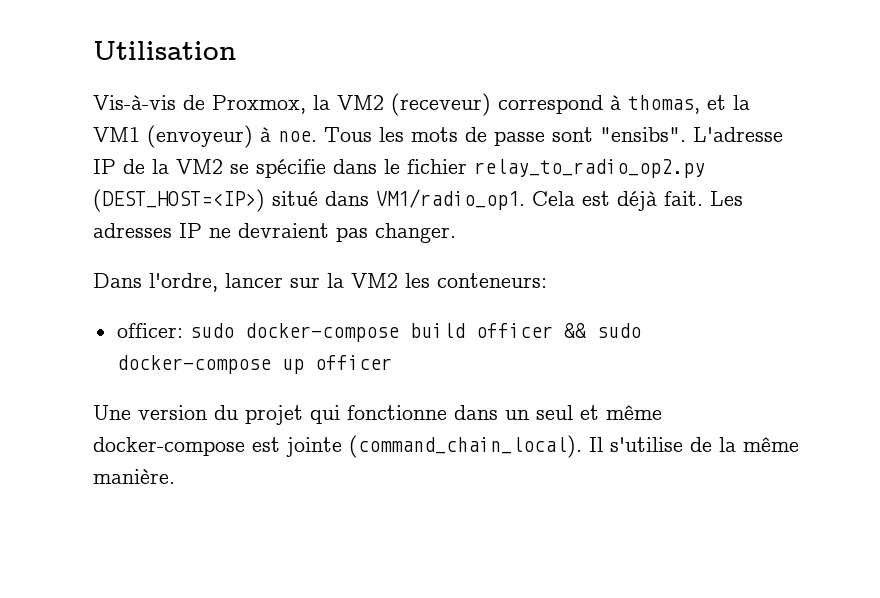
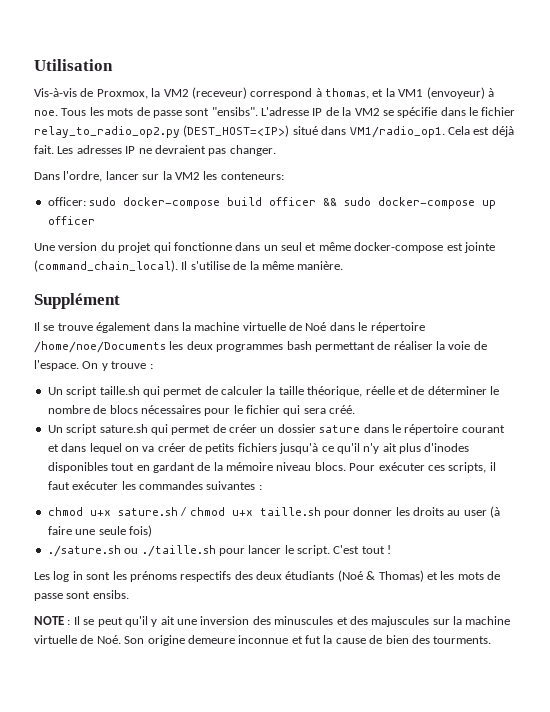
(175, 476) none -> [34,293,120,309] [34,322,425,333] [34,341,487,353] [34,360,153,371] [47,386,499,397] [47,405,356,416] [47,424,505,435] [47,443,470,454] [47,462,496,473] [47,481,262,490] [47,506,501,518] [47,525,152,537] [47,545,392,557] [34,570,500,582] [34,590,129,601] [34,616,511,627] [34,635,492,646] // Supplément // Il se trouve également dans la machine virtuelle de Noé dans le répertoire /home/noe/Documents les deux programmes bash permettant de réaliser la voie de l'espace. On y trouve : // Un script taille.sh qui permet de calculer la taille théorique, réelle et de déterminer le nombre de blocs nécessaires pour le fichier qui sera créé. // Un script sature.sh qui permet de créer un dossier sature dans le répertoire courant et dans lequel on va créer de petits fichiers jusqu'à ce qu'il n'y ait plus d'inodes disponibles tout en gardant de la mémoire niveau blocs. Pour exécuter ces scripts, il faut exécuter les commandes suivantes : // chmod u+x sature.sh / chmod u+x taille.sh pour donner les droits au user (à faire une seule fois) // ./sature.sh ou ./taille.sh pour lancer le script. C'est tout ! // Les log in sont les prénoms respectifs des deux étudiants (Noé & Thomas) et les mots de passe sont ensibs. // NOTE : Il se peut qu'il y ait une inversion des minuscules et des majuscules sur la machine virtuelle de Noé. Son origine demeure inconnue et fut la cause de bien des tourments.

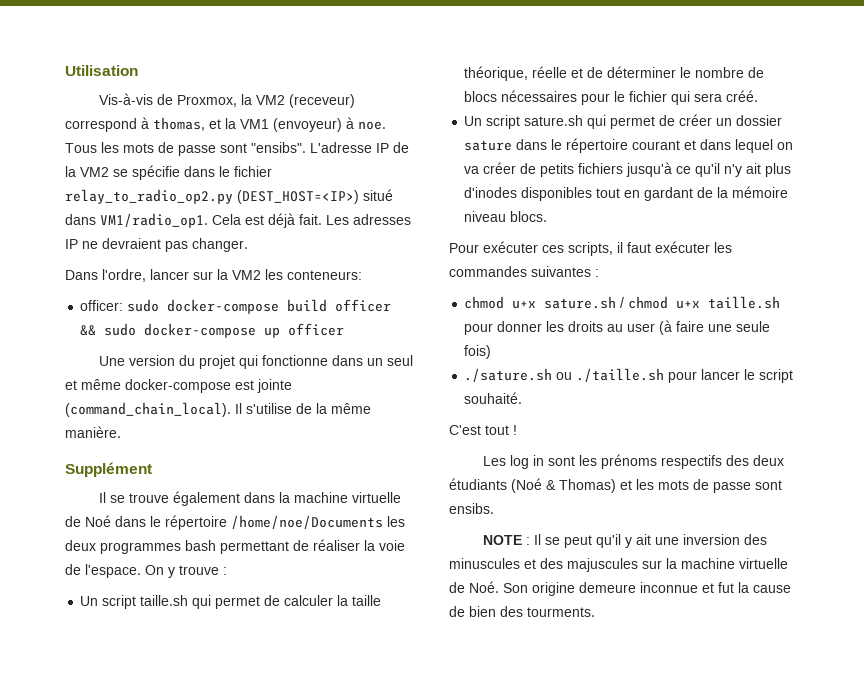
(346, 466) none -> (548, 216) //
[297,545,330,556] script. -> [759,369,794,383] [464,392,523,404] script souhaité. //

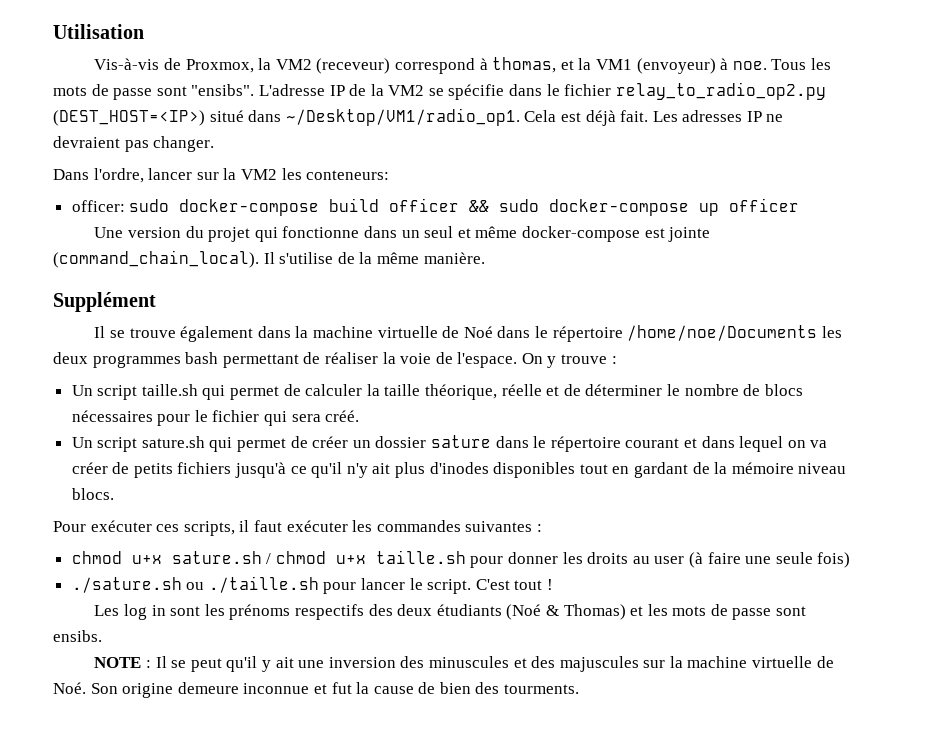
[100,213,208,228] VM1/radio_op1. -> [285,108,520,126] ~/Desktop/VM1/radio_op1.
[759,369,794,383] [464,392,523,404] script souhaité. // -> [427,579,472,594] script.

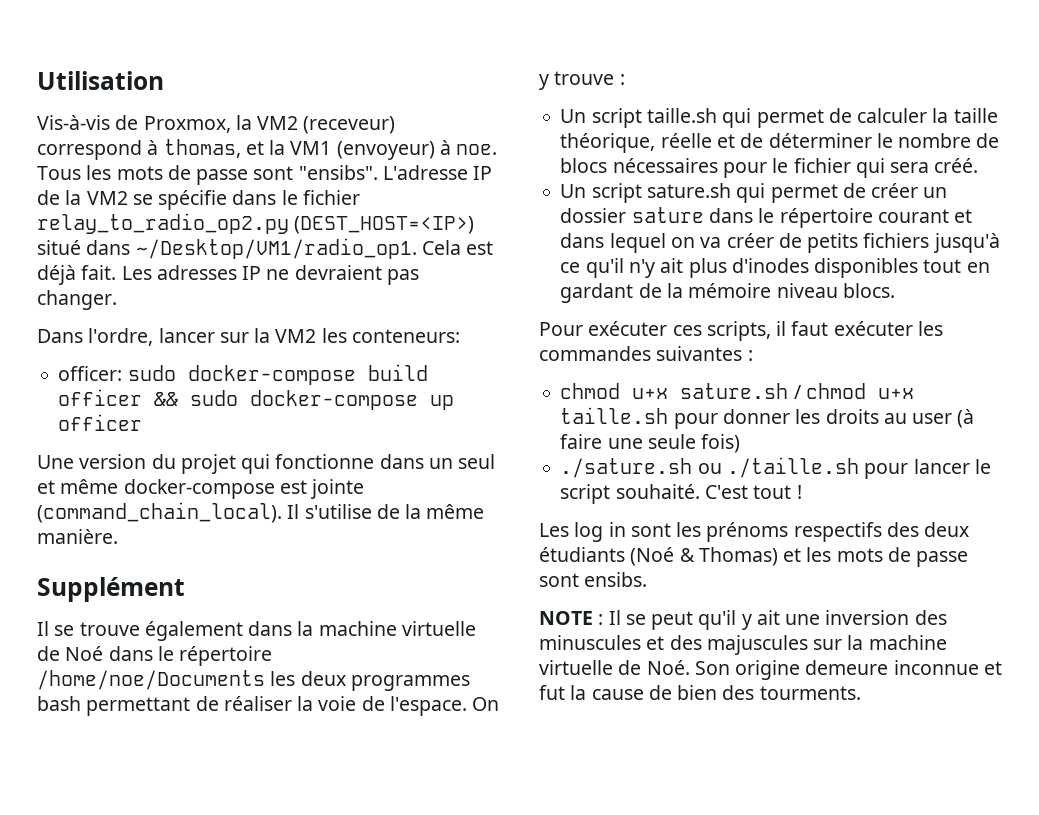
[427,579,472,594] script. -> [560,484,700,504] script souhaité.

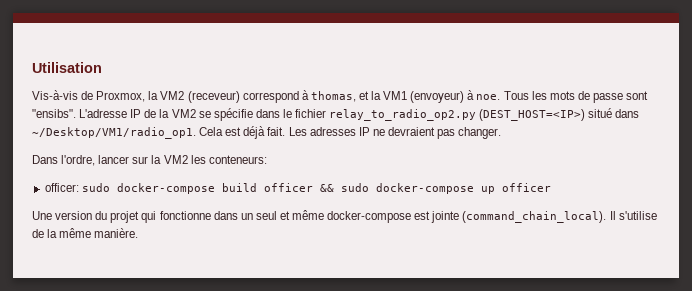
[37,577,185,602] [37,621,476,641] [37,646,273,666] [37,670,470,691] [37,696,500,716] [539,71,625,90] [560,108,998,128] [560,133,1000,153] [560,158,979,178] [560,183,948,203] [560,207,973,228] [560,233,1000,253] [560,258,990,278] [560,283,895,303] [539,321,943,341] [539,346,753,361] [560,383,914,399] [560,407,975,429] [560,434,741,453] [560,457,991,479] [560,484,802,504] [539,522,970,542] [539,547,969,567] [539,572,648,587] [539,610,947,630] [539,635,947,655] [539,660,1002,680] [539,685,861,700] // Supplément // Il se trouve également dans la machine virtuelle de Noé dans le répertoire /home/noe/Documents les deux programmes bash permettant de réaliser la voie de l'espace. On y trouve : // Un script taille.sh qui permet de calculer la taille théorique, réelle et de déterminer le nombre de blocs nécessaires pour le fichier qui sera créé. // Un script sature.sh qui permet de créer un dossier sature dans le répertoire courant et dans lequel on va créer de petits fichiers jusqu'à ce qu'il n'y ait plus d'inodes disponibles tout en gardant de la mémoire niveau blocs. // Pour exécuter ces scripts, il faut exécuter les commandes suivantes : // chmod u+x sature.sh / chmod u+x taille.sh pour donner les droits au user (à faire une seule fois) // ./sature.sh ou ./taille.sh pour lancer le script souhaité. C'est tout ! // Les log in sont les prénoms respectifs des deux étudiants (Noé & Thomas) et les mots de passe sont ensibs. // NOTE : Il se peut qu'il y ait une inversion des minuscules et des majuscules sur la machine virtuelle de Noé. Son origine demeure inconnue et fut la cause de bien des tourments. -> (139, 233) none

